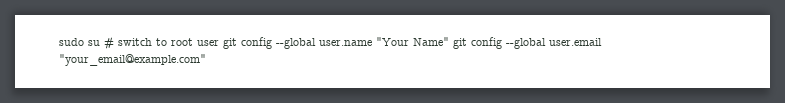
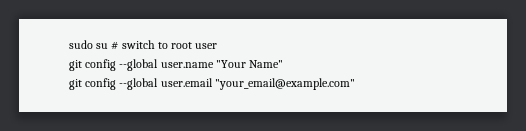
(219, 43) none -> (218, 46) //
(449, 41) none -> (284, 64) //

